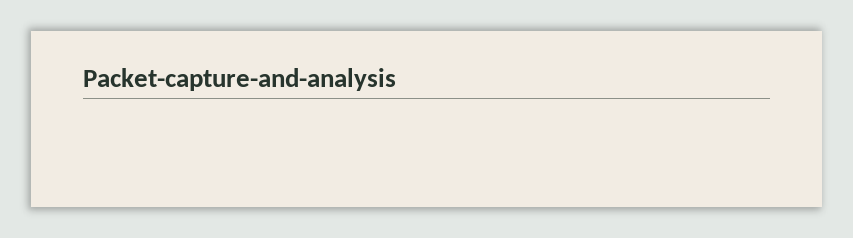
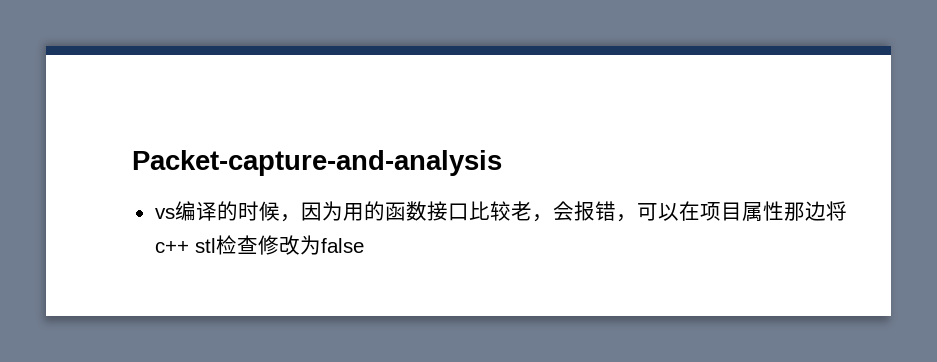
(396, 79) none -> [154,201,847,222] [154,235,364,255] // vs编译的时候，因为用的函数接口比较老，会报错，可以在项目属性那边将c++ stl检查修改为false

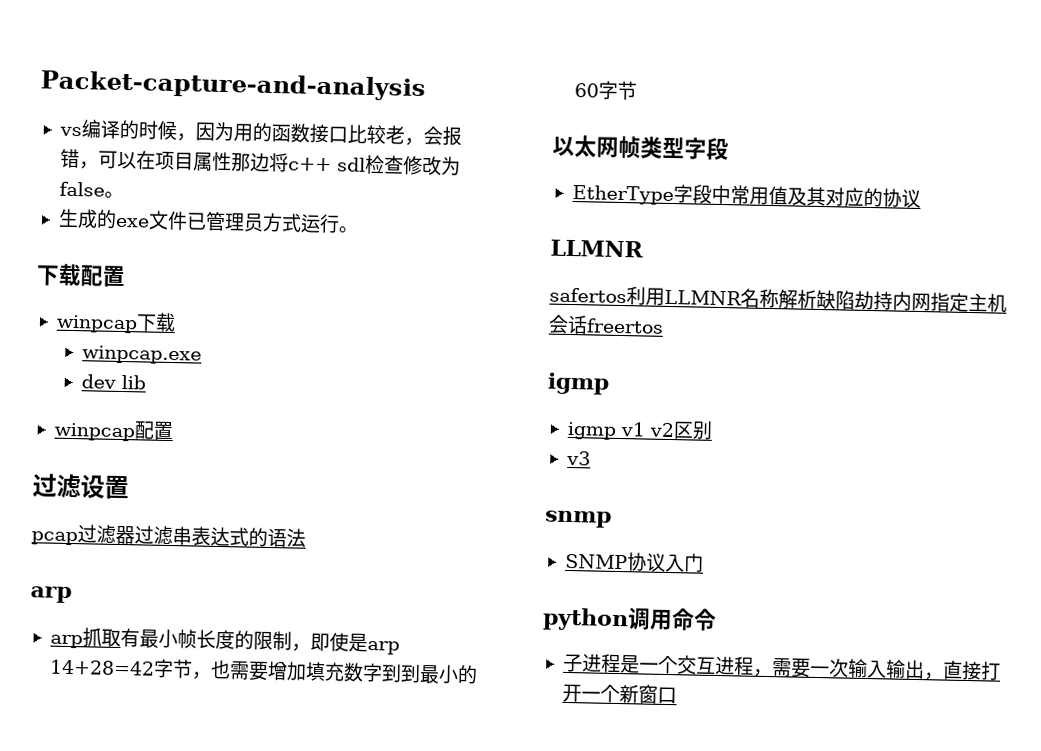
[194,238,216,253] stl -> [336,157,366,172] sdl
(364, 245) none -> [103,191,124,198] [57,208,358,234] [36,263,126,288] [55,312,176,334] [81,345,202,365] [80,374,146,390] [53,421,173,442] [32,473,129,500] [31,524,306,548] [30,586,72,604] [49,627,400,655] [48,658,478,685] [573,80,637,101] [552,135,729,161] [571,184,921,208] [550,239,644,258] [549,286,1007,313] [548,314,664,335] [547,372,610,395] [566,420,713,440] [565,450,591,466] [544,510,612,528] [564,552,704,573] [542,607,717,632] [562,653,1001,681] [561,683,677,705] 。 // 生成的exe文件已管理员方式运行。 // 下载配置 // winpcap下载 // winpcap.exe // dev lib // winpcap配置 // 过滤设置 // pcap过滤器过滤串表达式的语法 // arp // arp抓取有最小帧长度的限制，即使是arp 14+28=42字节，也需要增加填充数字到到最小的60字节 // 以太网帧类型字段 // EtherType字段中常用值及其对应的协议 // LLMNR // safertos利用LLMNR名称解析缺陷劫持内网指定主机会话freertos // igmp // igmp v1 v2区别 // v3 // snmp // SNMP协议入门 // python调用命令 // 子进程是一个交互进程，需要一次输入输出，直接打开一个新窗口

